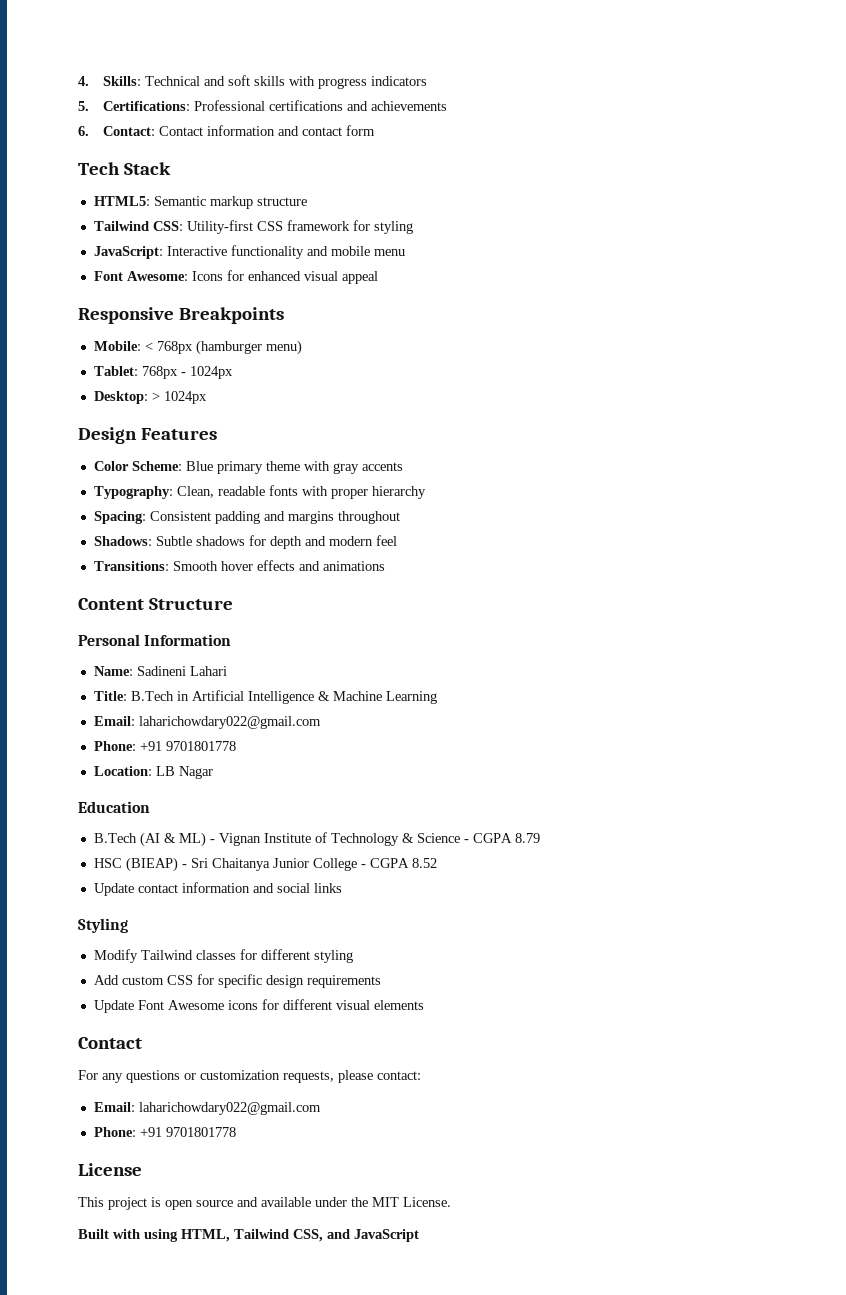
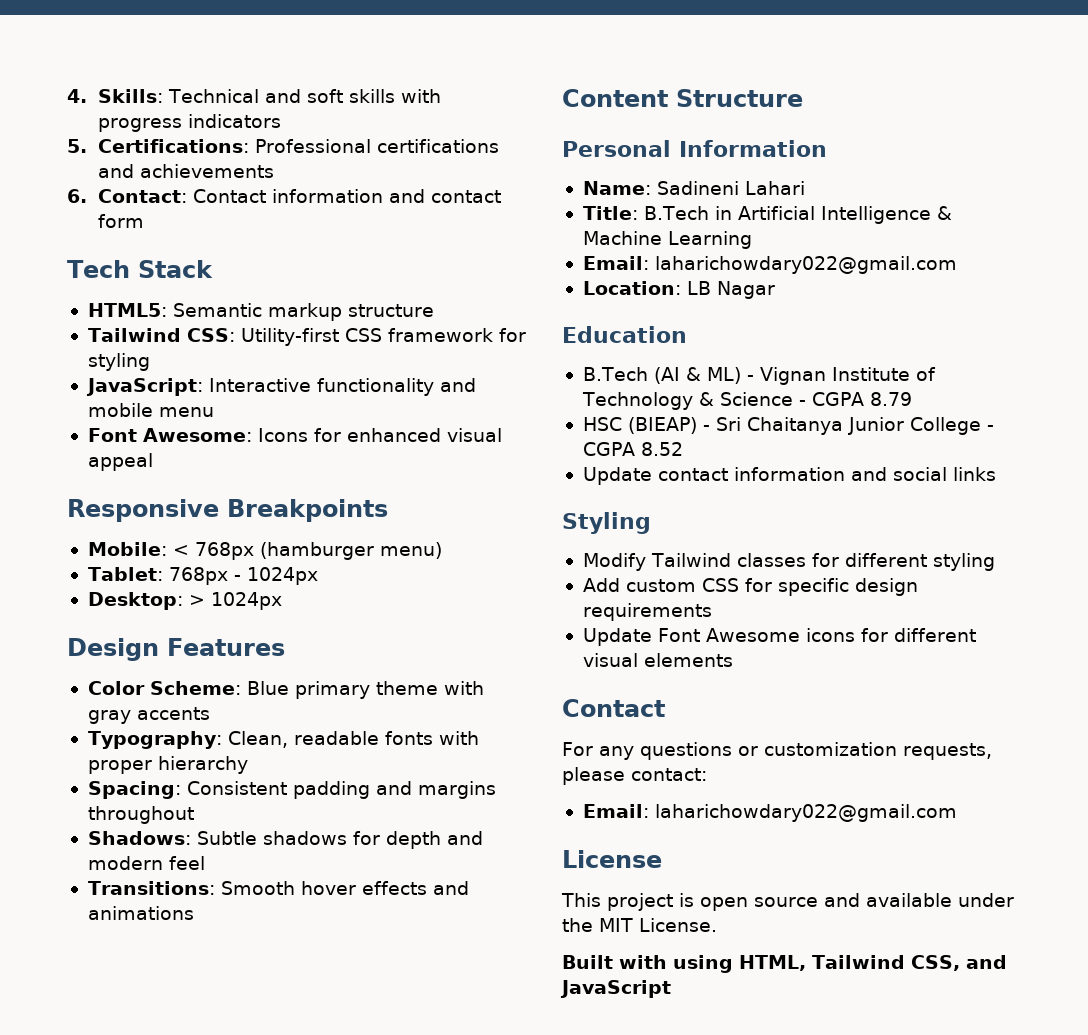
[93,741,236,751] // Phone: +91 9701801778 -> (957, 265) none
[93,1127,236,1137] // Phone: +91 9701801778 -> (957, 813) none

